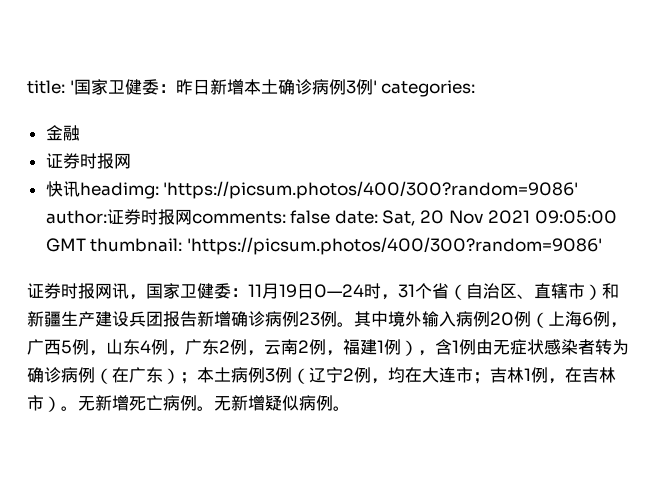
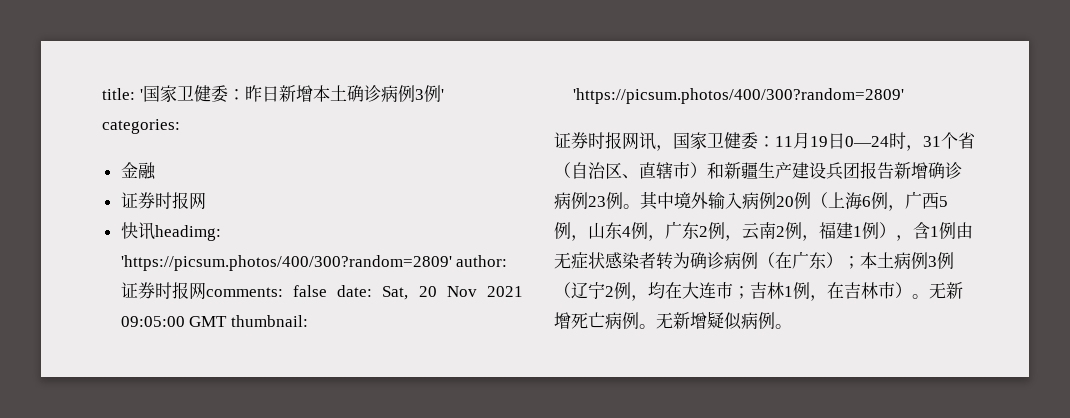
[163,181,579,199] 'https://picsum.photos/400/300?random=9086' -> [120,255,452,271] 'https://picsum.photos/400/300?random=2809'
[186,237,602,255] 'https://picsum.photos/400/300?random=9086' -> [572,88,904,104] 'https://picsum.photos/400/300?random=2809'

